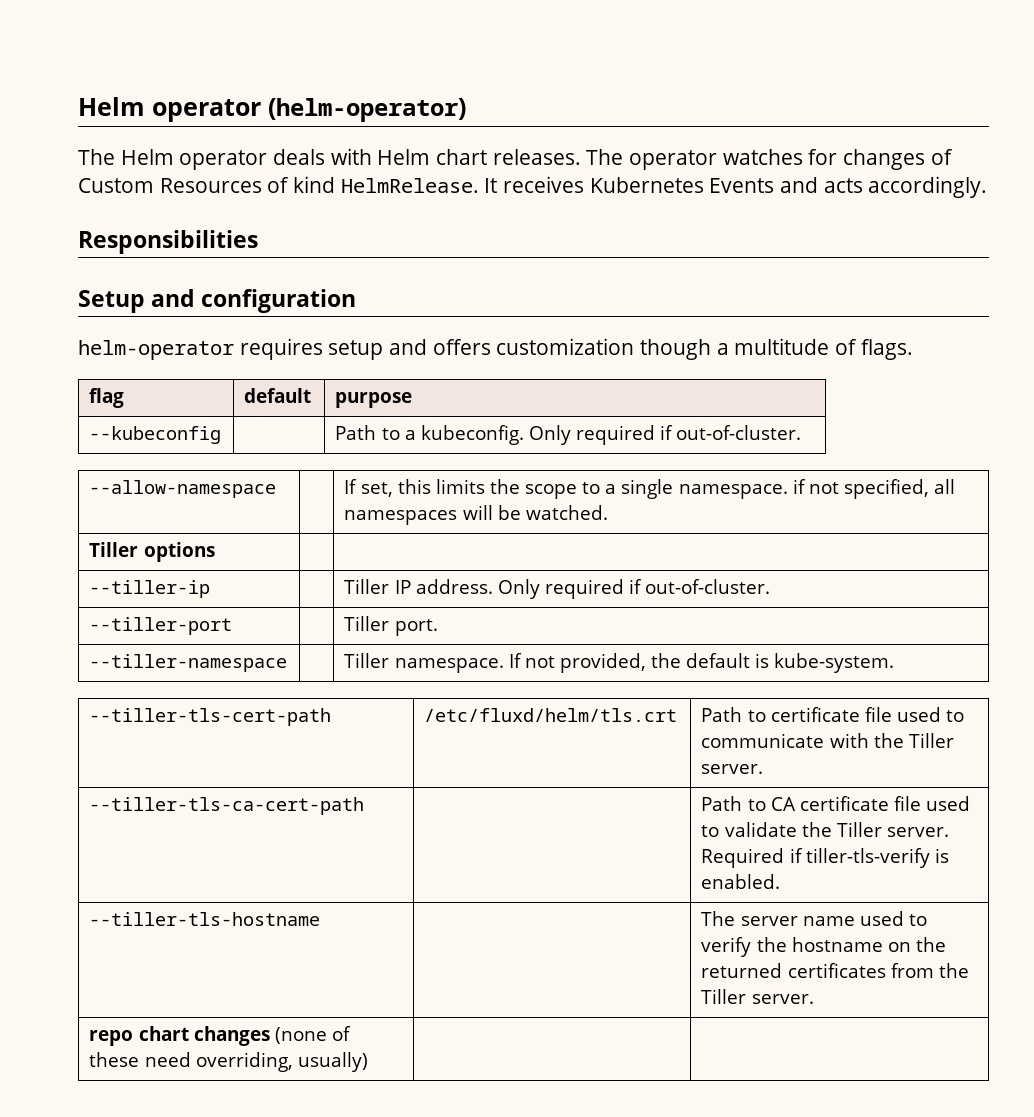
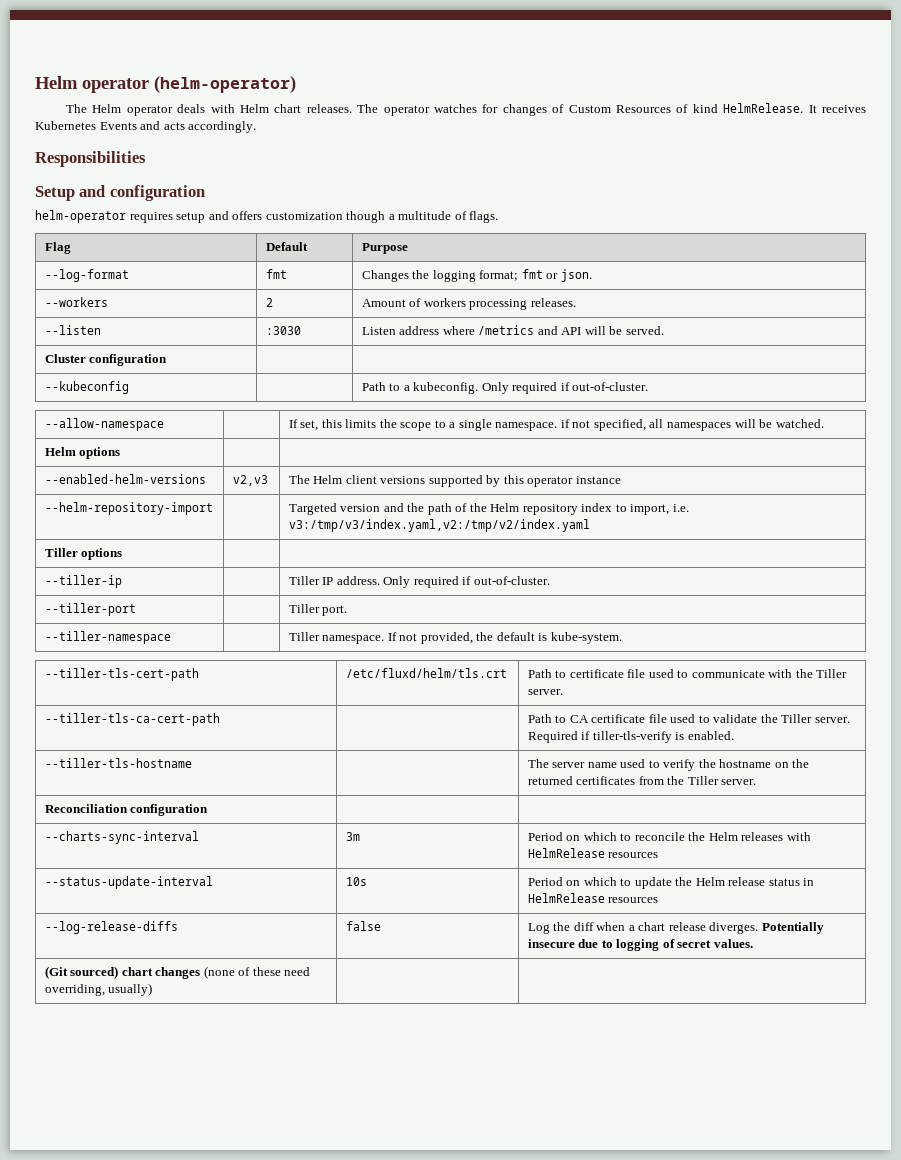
[89,388,125,408] [244,388,312,403] [335,392,413,408] flag | default | purpose -> [44,242,71,254] [265,242,308,251] [361,243,408,254] [44,269,129,282] [265,269,287,279] [361,269,592,282] [44,297,108,307] [265,298,273,307] [361,298,576,310] [44,325,101,335] [265,326,301,335] [361,325,664,335] [44,354,168,366] Flag | Default | Purpose // --log-format | fmt | Changes the logging format; fmt or json. // --workers | 2 | Amount of workers processing releases. // --listen | :3030 | Listen address where /metrics and API will be served. // Cluster configuration | |
(608, 512) none -> [44,447,121,459] [44,474,206,484] [232,475,268,486] [288,475,621,487] [44,502,213,515] [288,503,689,515] [288,519,590,532] // Helm options | | // --enabled-helm-versions | v2,v3 | The Helm client versions supported by this operator instance // --helm-repository-import | | Targeted version and the path of the Helm repository index to import, i.e. v3:/tmp/v3/index.yaml,v2:/tmp/v2/index.yaml
[89,1030,134,1046] repo -> [44,804,209,816] [44,831,199,844] [345,832,360,841] [527,832,811,841] [527,848,659,858] [44,876,213,889] [345,877,367,886] [527,877,815,889] [527,893,659,903] [44,921,178,934] [345,921,381,931] [527,922,824,934] [527,939,753,951] [44,966,119,979] Reconciliation configuration | | // --charts-sync-interval | 3m | Period on which to reconcile the Helm releases with HelmRelease resources // --status-update-interval | 10s | Period on which to update the Helm release status in HelmRelease resources // --log-release-diffs | false | Log the diff when a chart release diverges. Potentially insecure due to logging of secret values. // (Git sourced)

